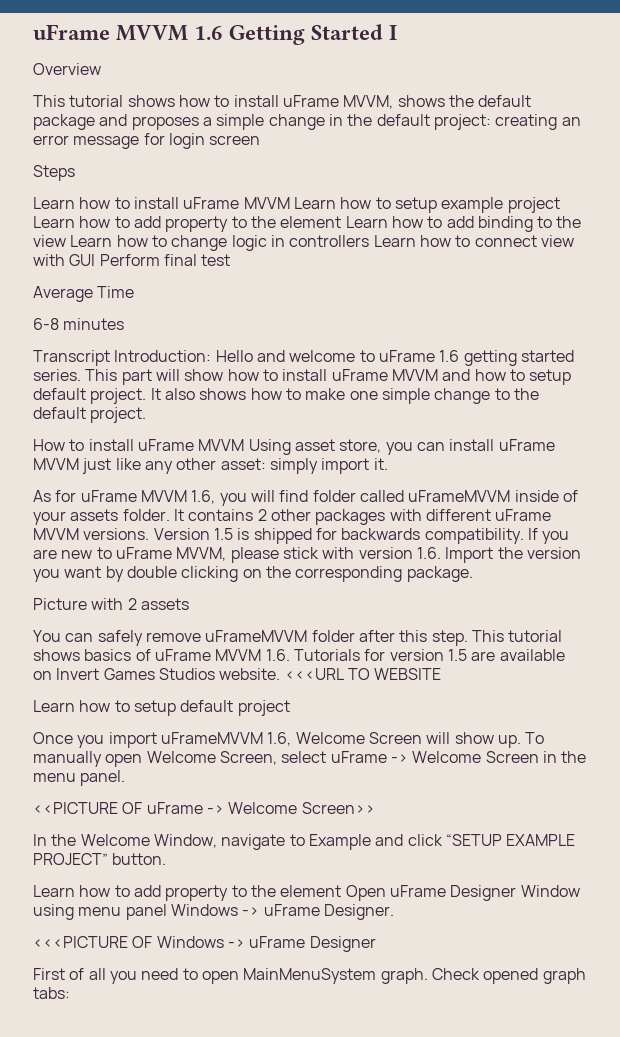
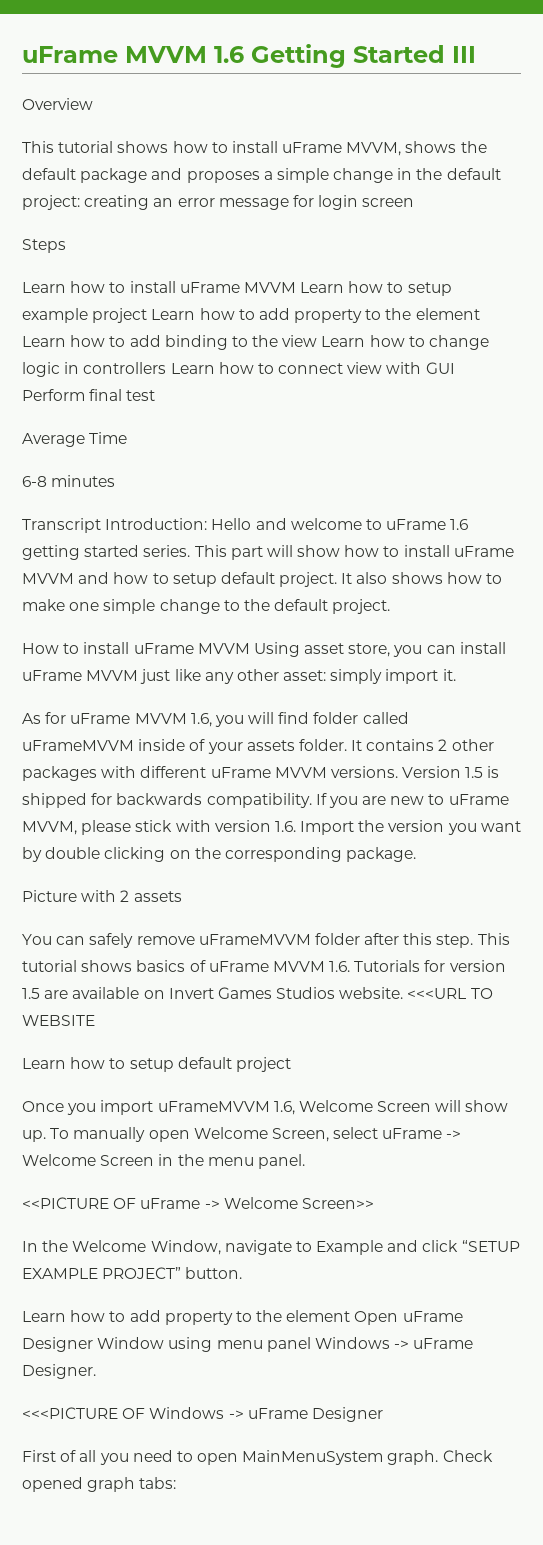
[389,25,398,40] I -> [452,46,476,63] III

